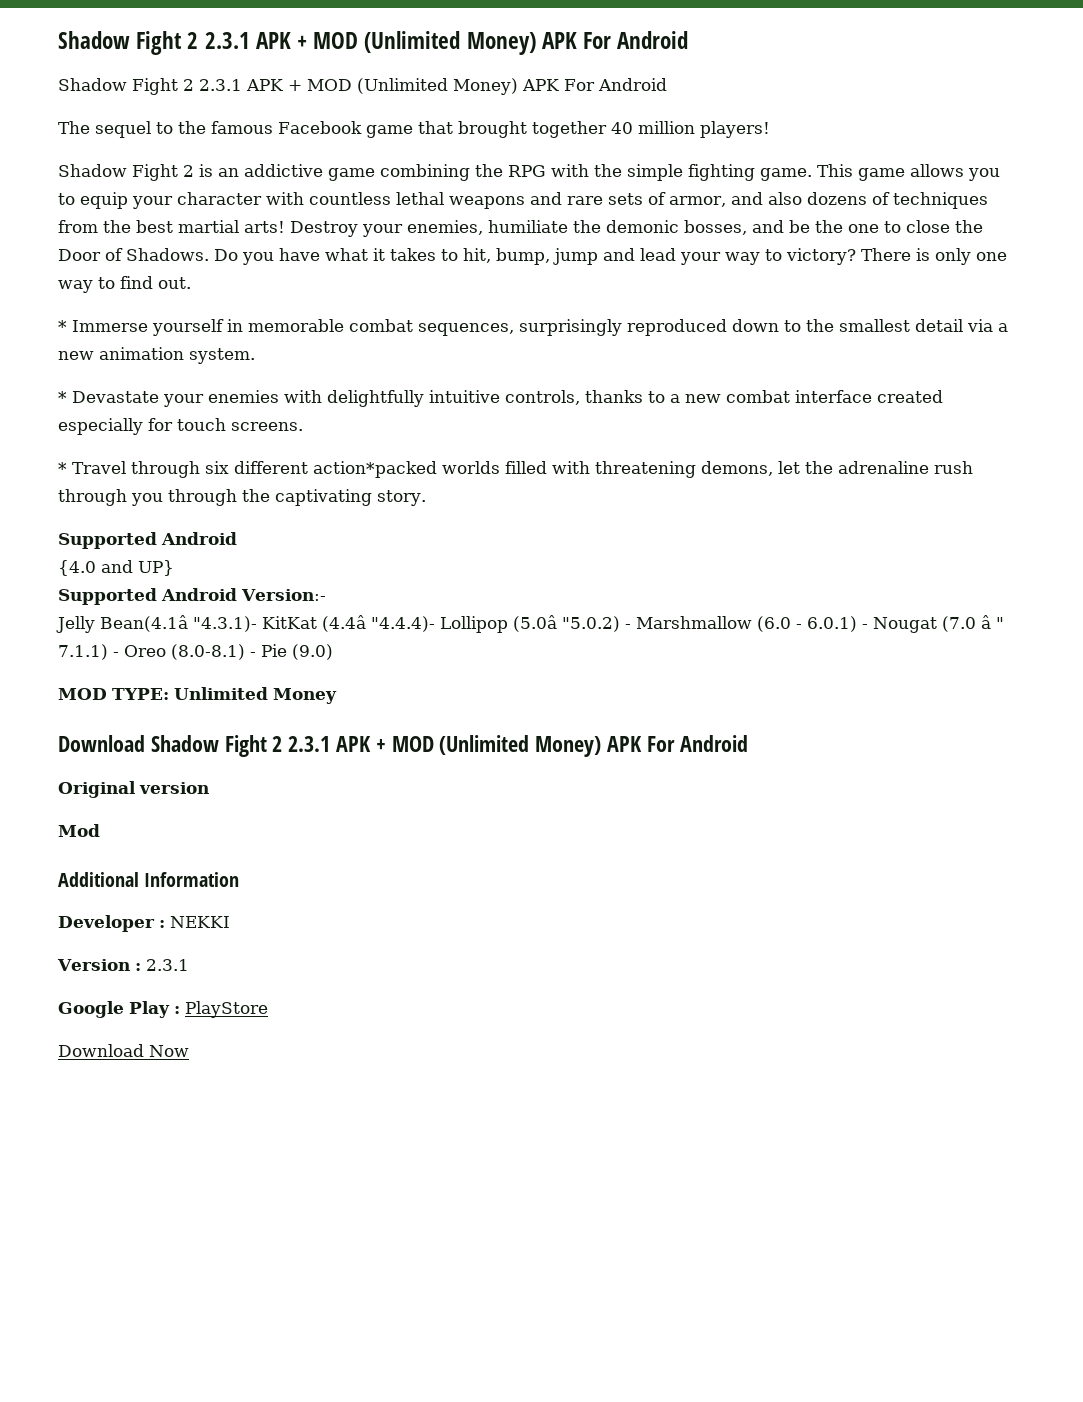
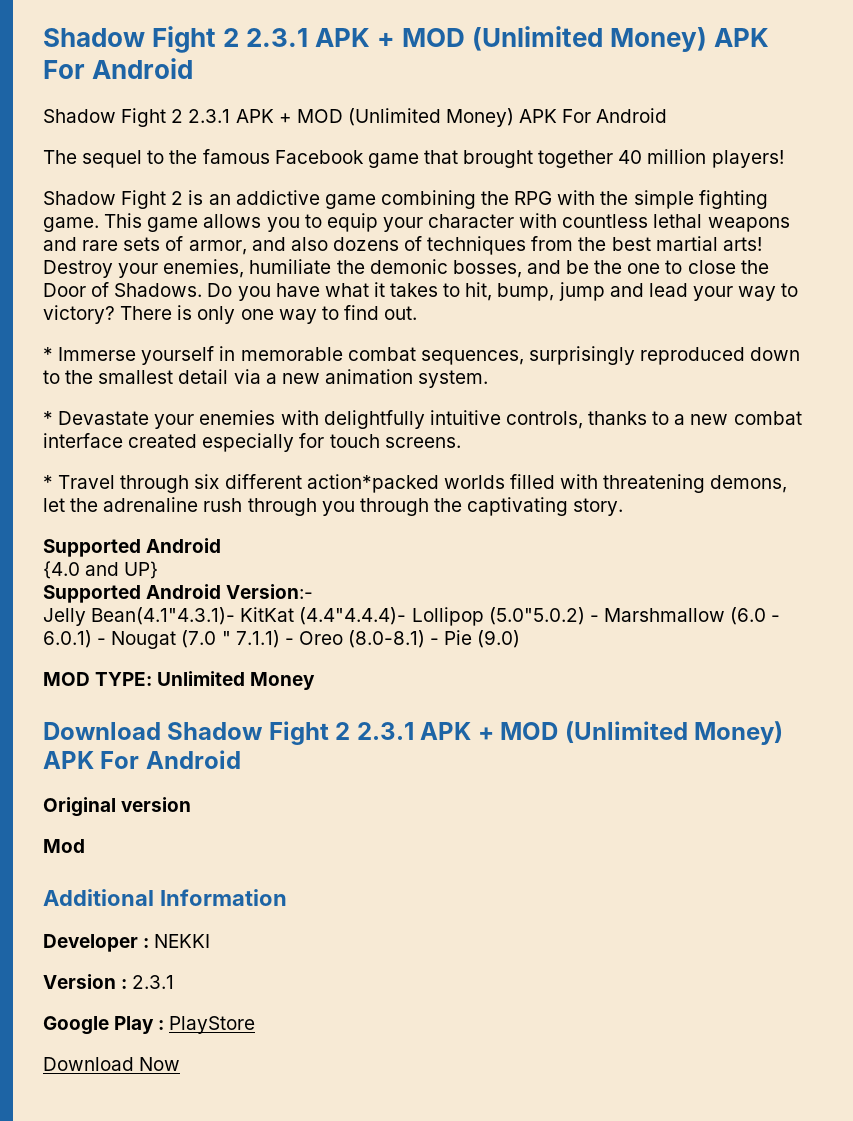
[100,615,620,633] Bean(4.1â "4.3.1)- KitKat (4.4â "4.4.4)- Lollipop (5.0â "5.0.2) -> [91,607,585,626] Bean(4.1"4.3.1)- KitKat (4.4"4.4.4)- Lollipop (5.0"5.0.2)
[981,615,991,629] â -> (217, 639) none

